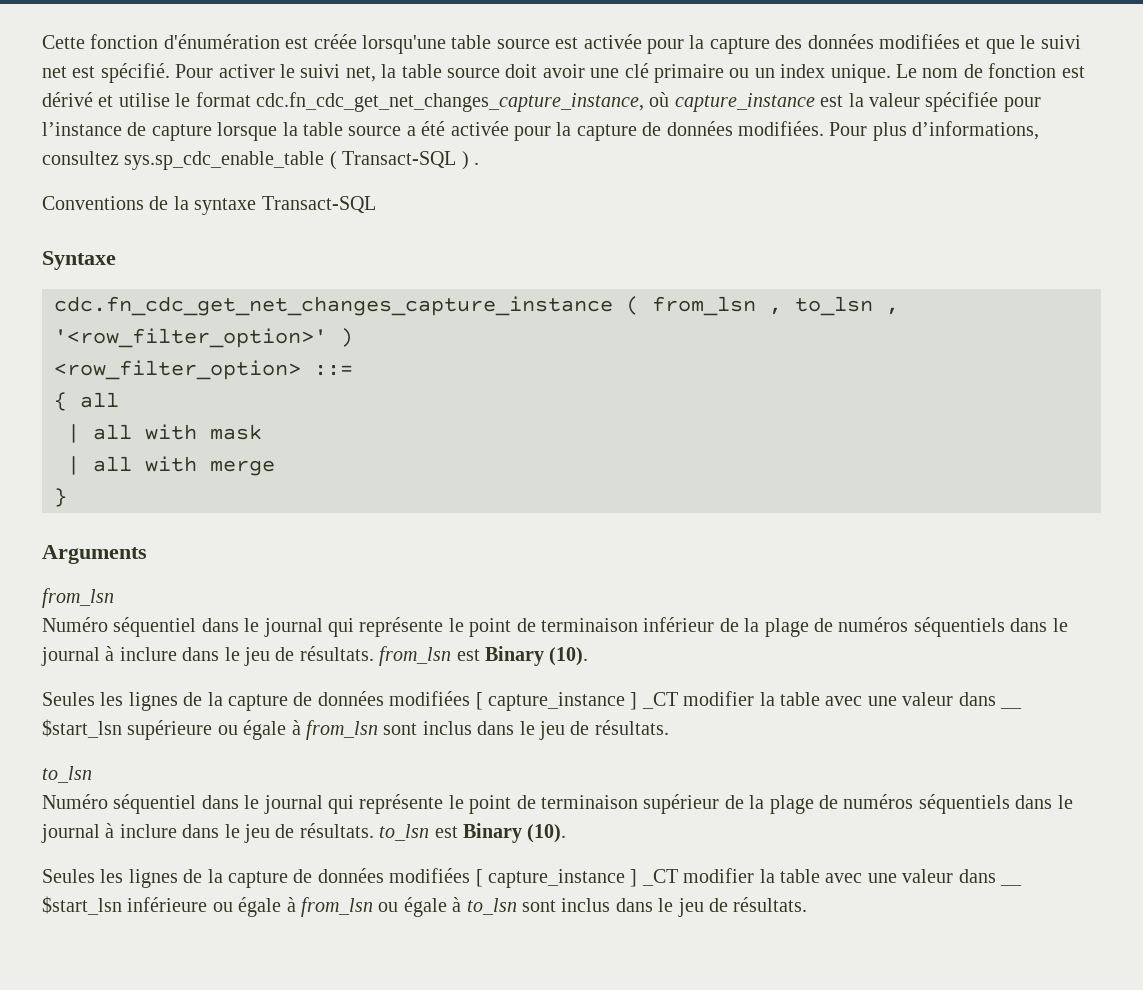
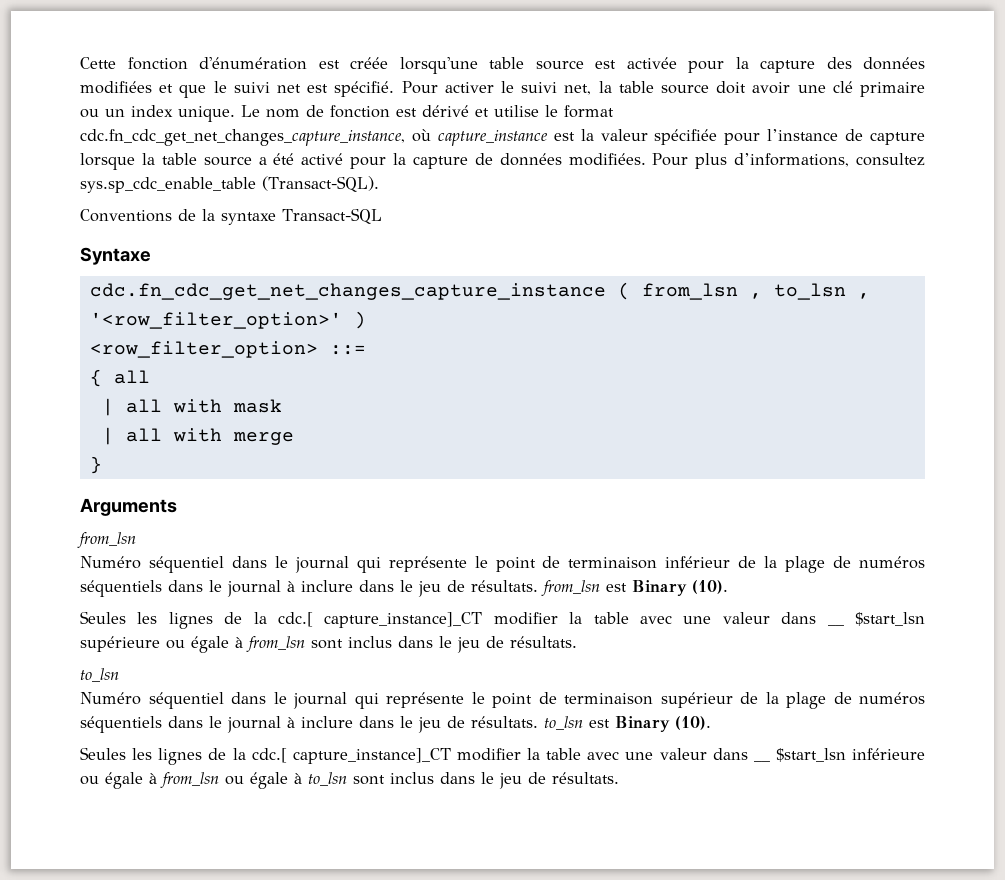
[450,121,509,136] activée -> [301,153,344,165] activé
[329,151,479,170] ( Transact-SQL ) . -> [262,176,379,192] (Transact-SQL).
[228,691,678,711] capture de données modifiées [ capture_instance ] _CT -> [278,612,483,628] cdc.[ capture_instance]_CT
[228,868,678,888] capture de données modifiées [ capture_instance ] _CT -> [251,748,451,764] cdc.[ capture_instance]_CT

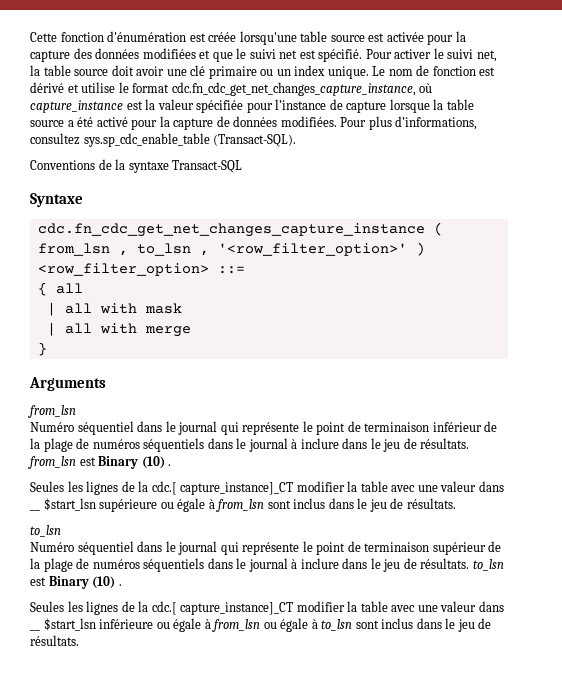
[692,580,728,594] (10). -> [141,456,172,469] (10) .
[675,716,711,730] (10). -> [92,576,122,589] (10) .

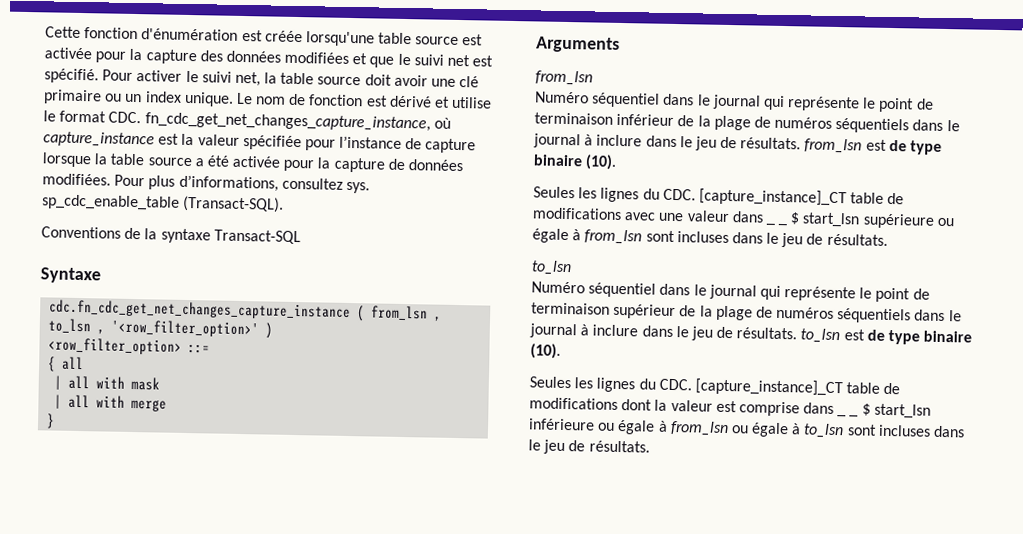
[171,82,416,96] cdc.fn_cdc_get_net_changes_capture_instance, -> [108,111,431,132] CDC. fn_cdc_get_net_changes_capture_instance,
[96,117,128,127] activé -> [232,155,282,168] activée
[83,133,210,147] sys.sp_cdc_enable_table -> [345,181,370,194] [42,194,180,211] sys. sp_cdc_enable_table
[98,456,172,469] [30,481,504,495] [30,498,96,511] Binary (10) . // Seules les lignes de la cdc.[ capture_instance]_CT modifier la table avec une valeur dans __ $start_lsn -> [888,139,943,155] [533,154,618,170] [533,186,905,207] [532,207,861,228] de type binaire (10). // Seules les lignes du CDC. [capture_instance]_CT table de modifications avec une valeur dans _ _ $ start_lsn
[293,498,326,509] inclus -> [676,231,729,244] incluses
[48,576,122,589] [30,601,504,615] [30,618,96,631] Binary (10) . // Seules les lignes de la cdc.[ capture_instance]_CT modifier la table avec une valeur dans __ $start_lsn -> [866,329,973,345] [530,343,561,359] [529,376,901,397] [529,397,835,417] [837,403,931,419] de type binaire (10). // Seules les lignes du CDC. [capture_instance]_CT table de modifications dont la valeur est comprise dans _ _ $ start_lsn
[381,618,414,629] inclus -> [877,424,931,437] incluses

